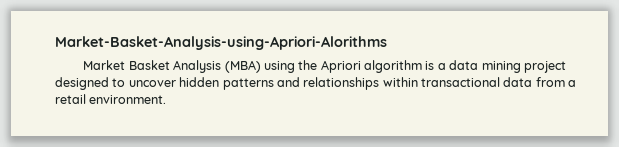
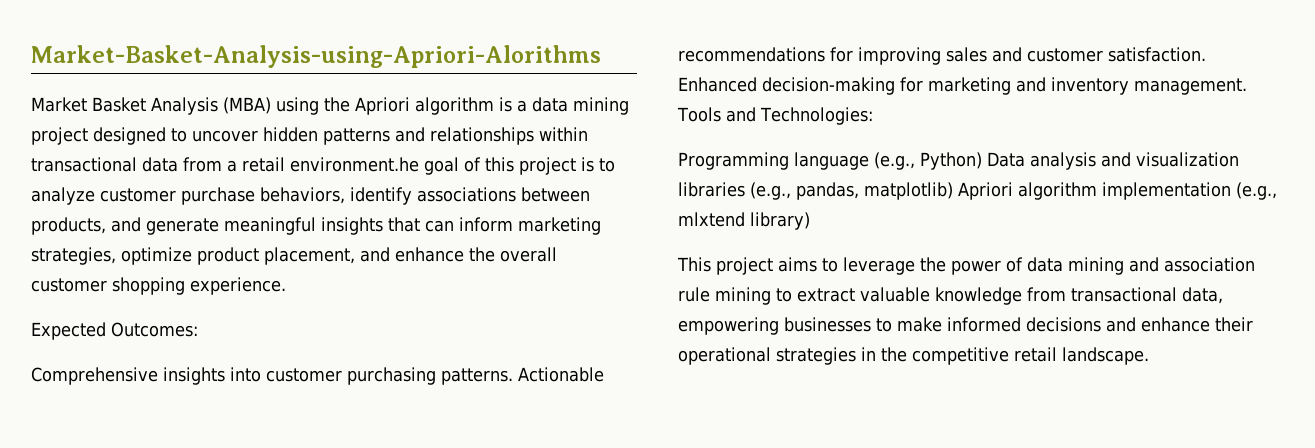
[89,95,167,104] environment. -> [290,157,615,175] [31,187,590,205] [31,217,601,235] [31,247,557,265] [31,277,286,295] [31,322,198,340] [31,367,604,385] [678,47,1206,65] [678,77,1247,95] [677,107,873,125] [678,152,1239,170] [678,182,1277,200] [678,212,810,230] [677,257,1255,275] [678,287,1223,305] [678,317,1253,335] [678,347,1149,365] environment.he goal of this project is to analyze customer purchase behaviors, identify associations between products, and generate meaningful insights that can inform marketing strategies, optimize product placement, and enhance the overall customer shopping experience. // Expected Outcomes: // Comprehensive insights into customer purchasing patterns. Actionable recommendations for improving sales and customer satisfaction. Enhanced decision-making for marketing and inventory management. Tools and Technologies: // Programming language (e.g., Python) Data analysis and visualization libraries (e.g., pandas, matplotlib) Apriori algorithm implementation (e.g., mlxtend library) // This project aims to leverage the power of data mining and association rule mining to extract valuable knowledge from transactional data, empowering businesses to make informed decisions and enhance their operational strategies in the competitive retail landscape.

